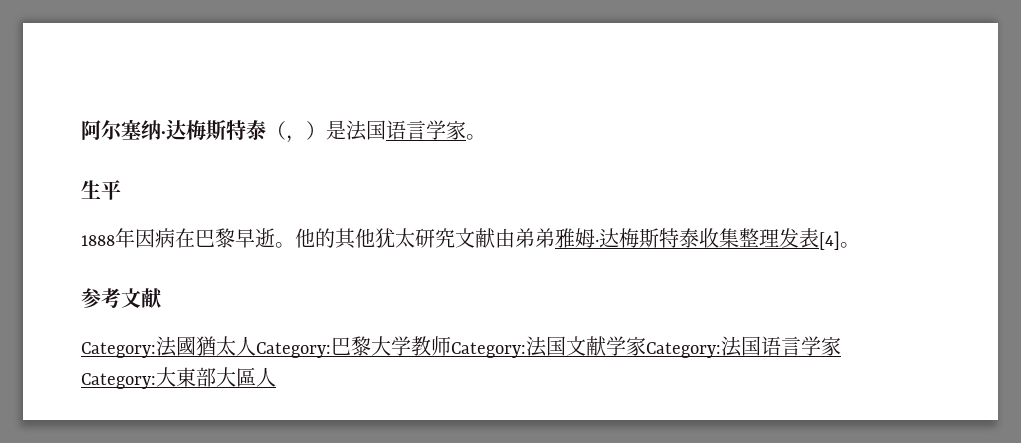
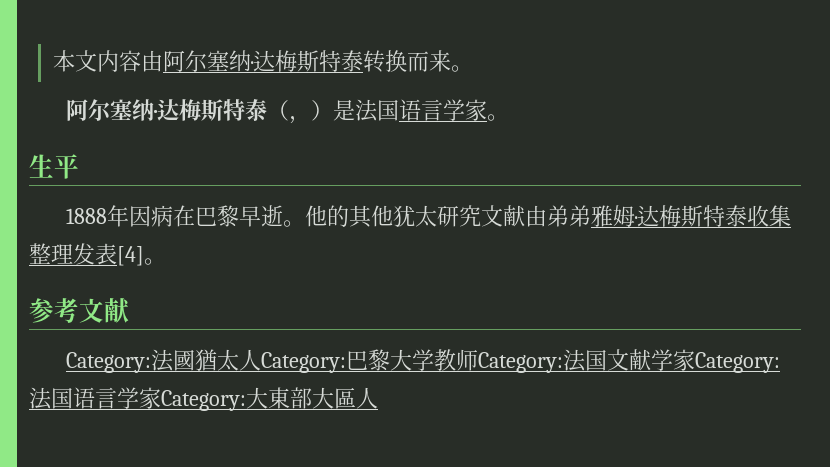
(81, 130) none -> [53,50,474,73] 本文内容由阿尔塞纳·达梅斯特泰转换而来。 //

